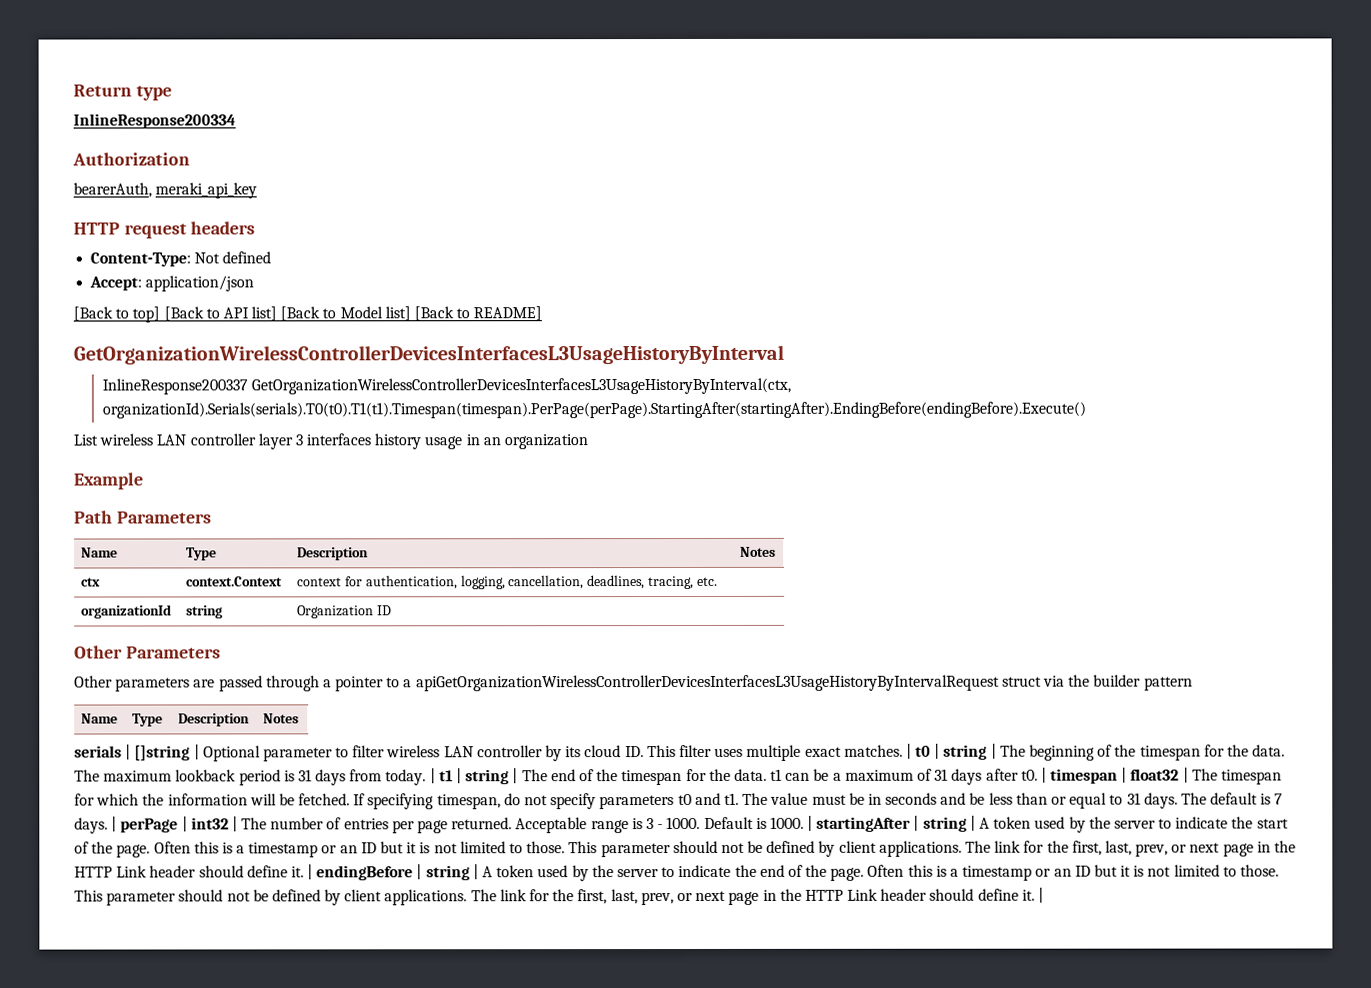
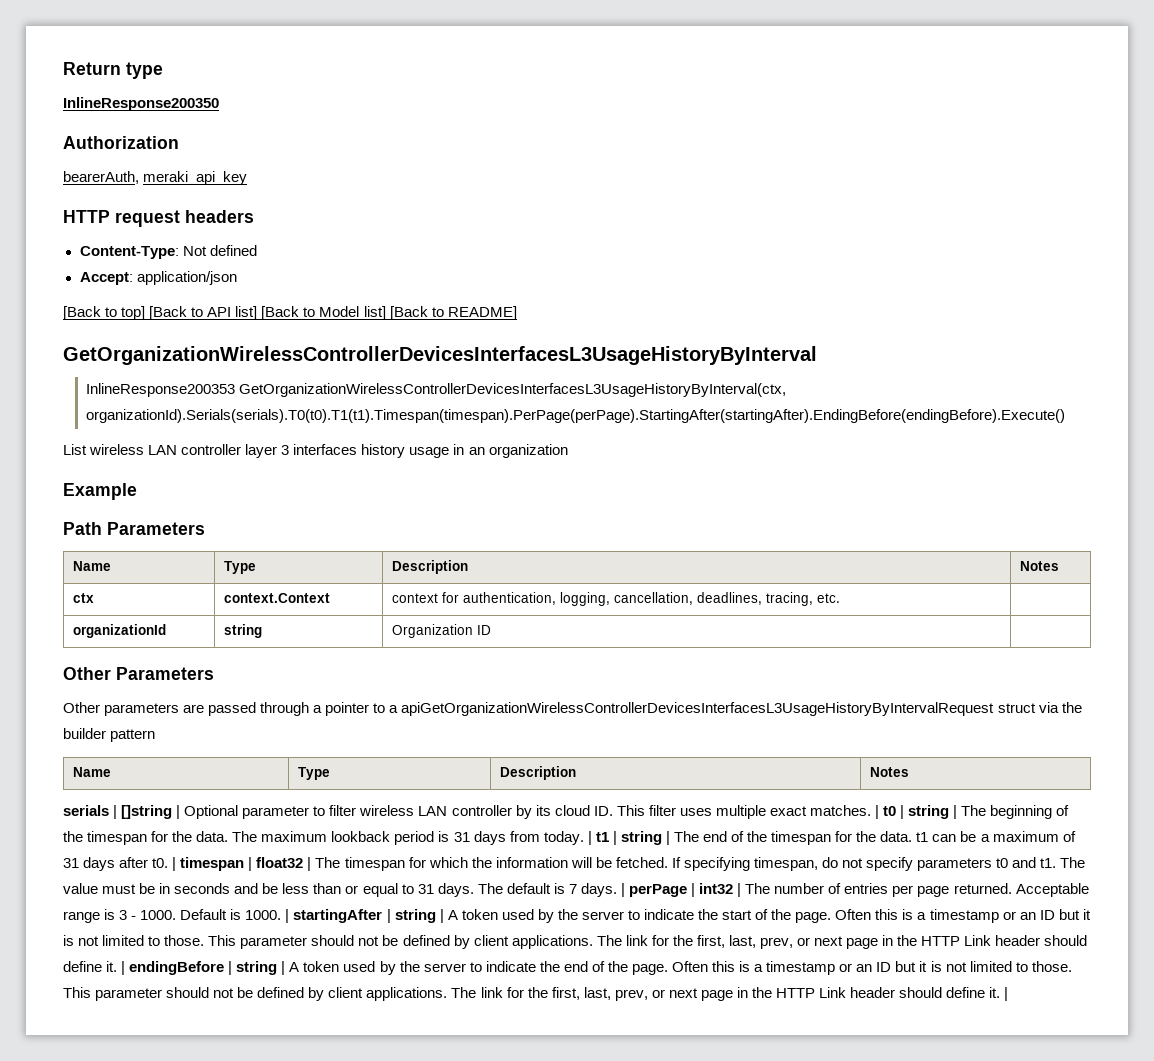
[73,113,236,129] InlineResponse200334 -> [63,97,219,111] InlineResponse200350
[101,378,248,395] InlineResponse200337 -> [85,383,235,397] InlineResponse200353

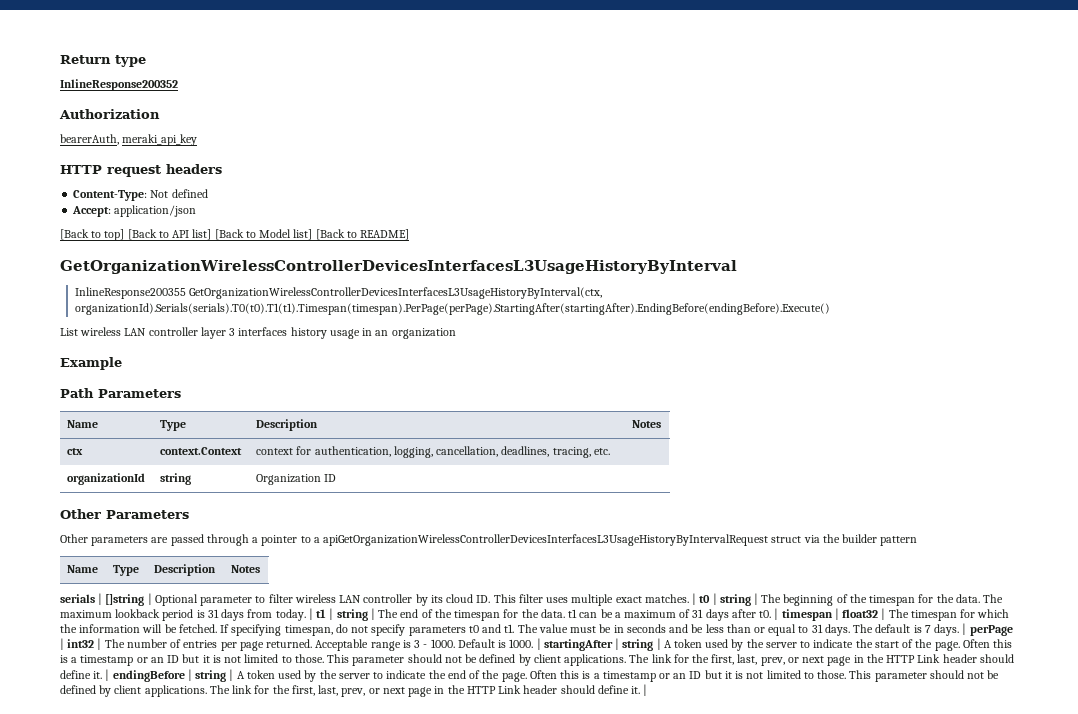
[63,97,219,111] InlineResponse200350 -> [60,79,178,91] InlineResponse200352
[85,383,235,397] InlineResponse200353 -> [74,287,186,299] InlineResponse200355

